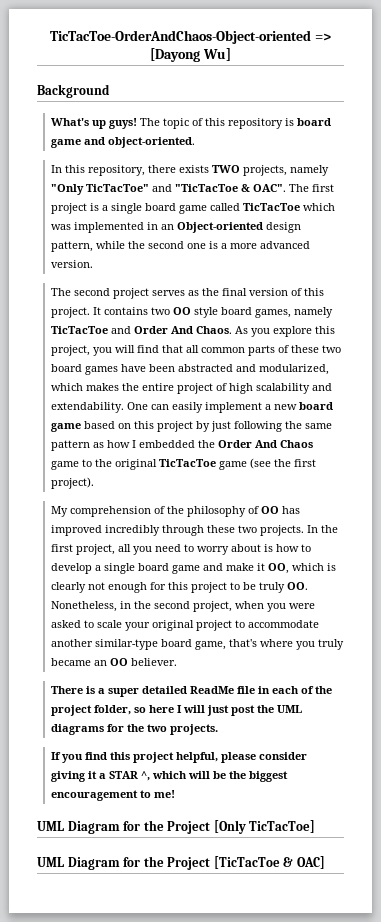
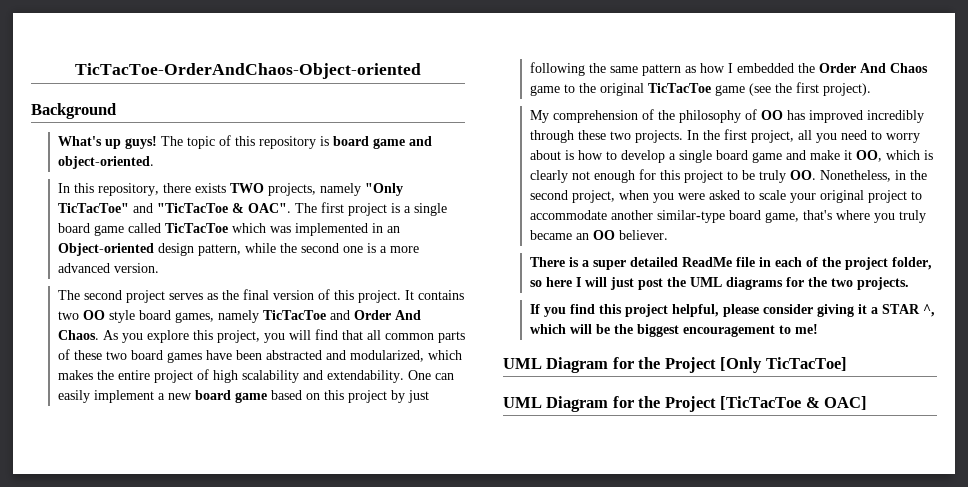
[314,33,331,41] [150,48,231,62] => [Dayong Wu] -> (421, 71) none

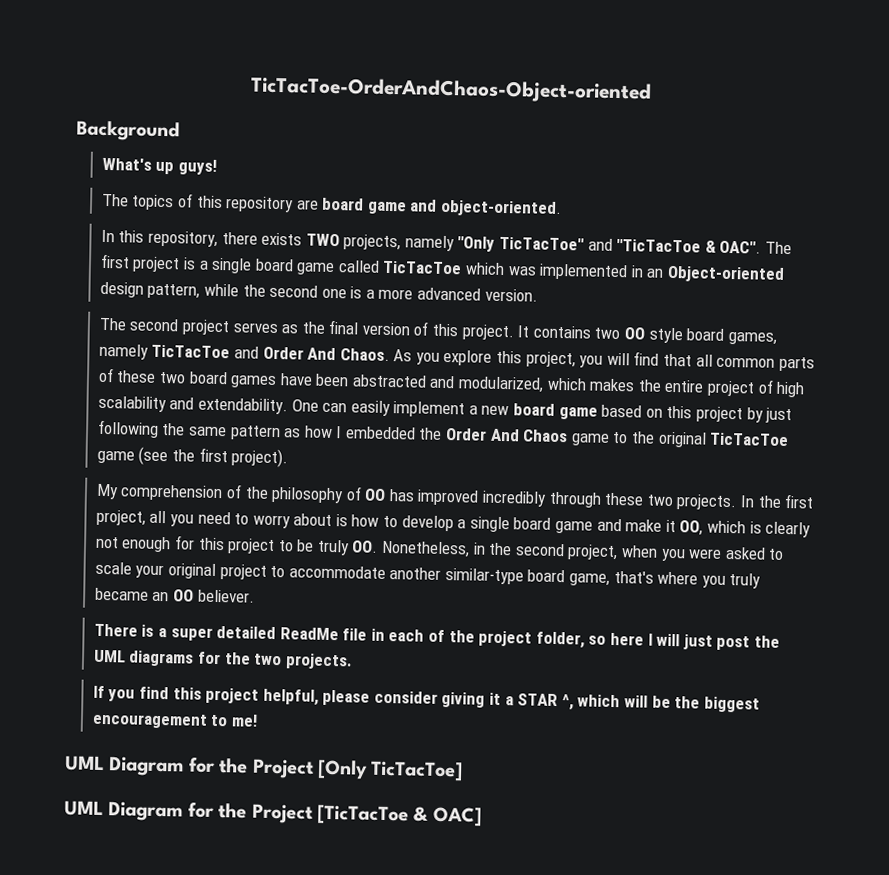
[160,136,215,149] The topic -> [101,193,175,211] // The topics
[319,136,329,146] is -> [295,199,319,210] are

